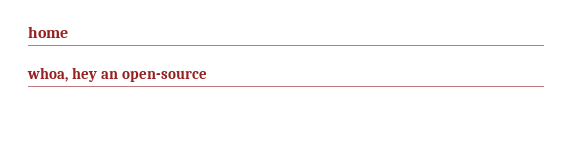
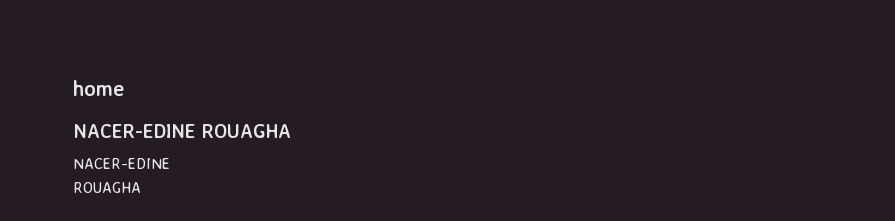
[27,67,208,82] whoa, hey an open-source -> [73,124,291,138] [73,158,170,169] [73,182,141,193] NACER-EDINE ROUAGHA // NACER-EDINE // ROUAGHA

